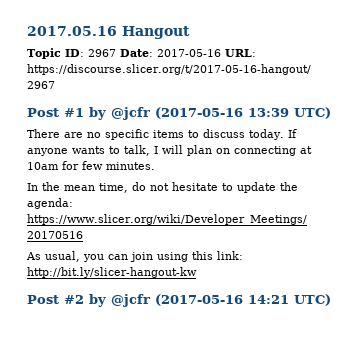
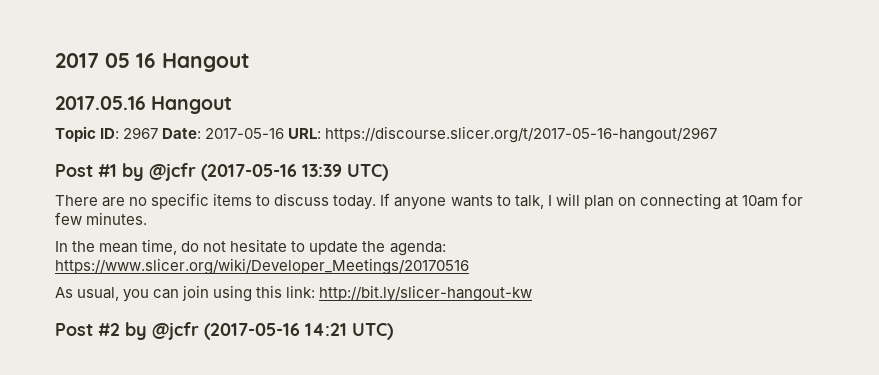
(27, 31) none -> [55,53,250,72] 2017 05 16 Hangout //

